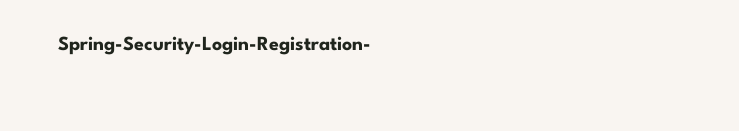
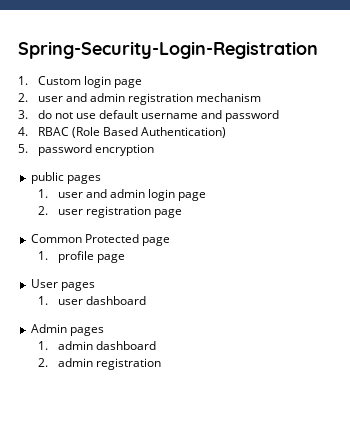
[58,36,371,55] Spring-Security-Login-Registration- -> [18,41,318,59] [18,76,142,88] [18,93,262,105] [18,110,280,122] [18,127,227,138] [18,144,154,156] [30,172,101,184] [37,189,206,201] [37,206,182,218] [30,234,170,246] [37,251,125,263] [30,279,95,291] [37,296,146,305] [30,324,104,336] [37,341,156,350] [37,358,161,370] Spring-Security-Login-Registration // 1. Custom login page // 2. user and admin registration mechanism // 3. do not use default username and password // 4. RBAC (Role Based Authentication) // 5. password encryption // public pages // 1. user and admin login page // 2. user registration page // Common Protected page // 1. profile page // User pages // 1. user dashboard // Admin pages // 1. admin dashboard // 2. admin registration

